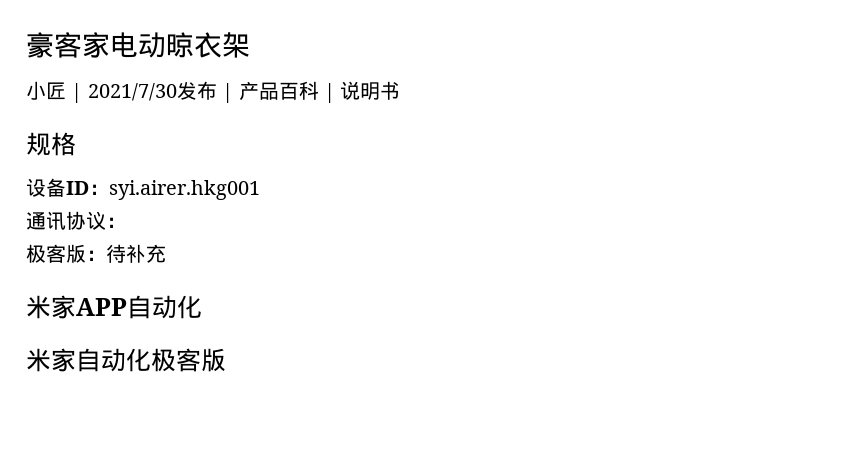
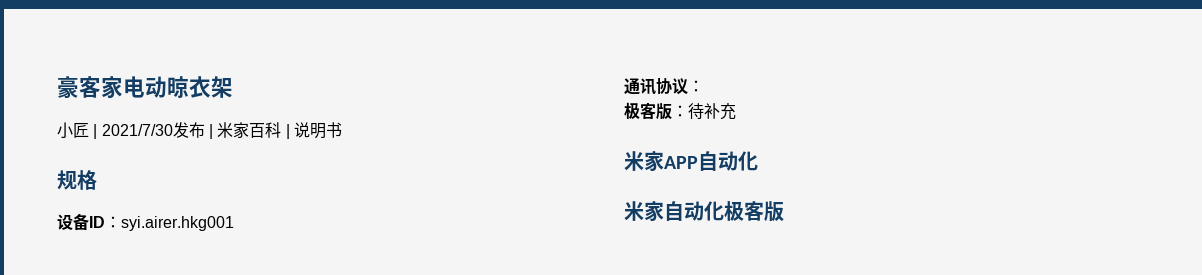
[238,81,279,100] 产品 -> [217,122,250,139] 米家

